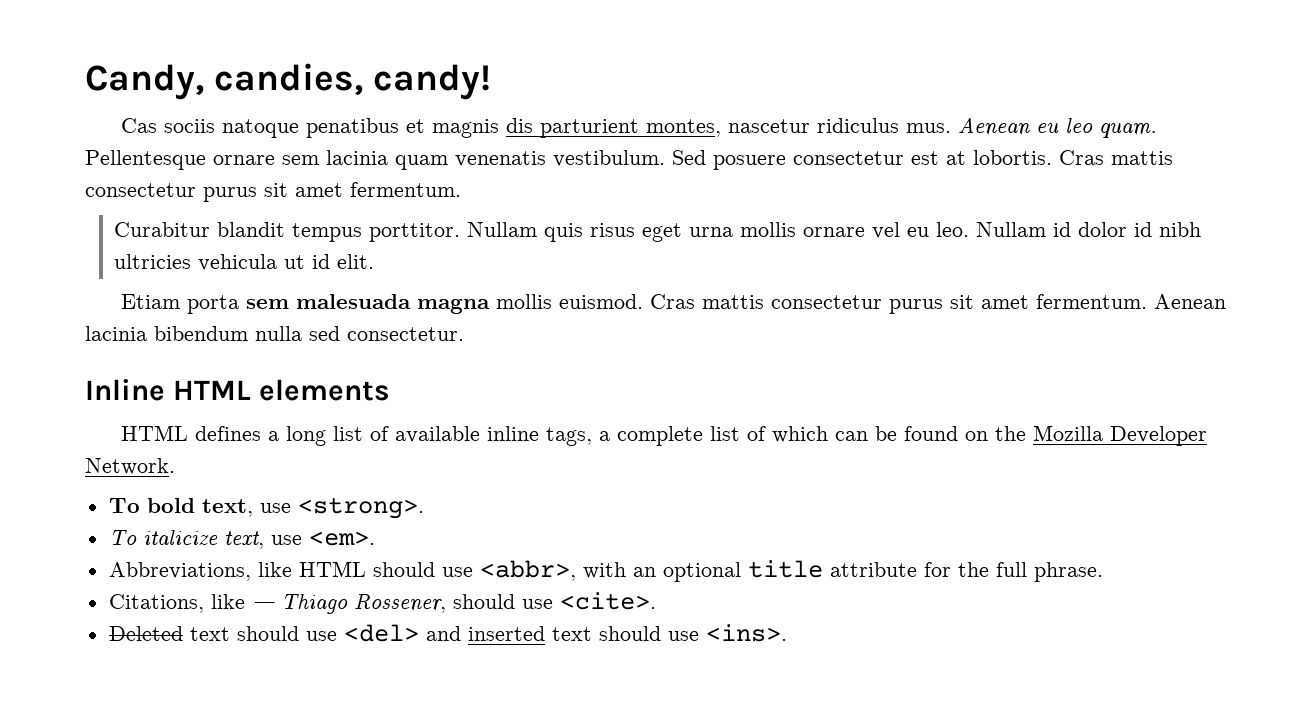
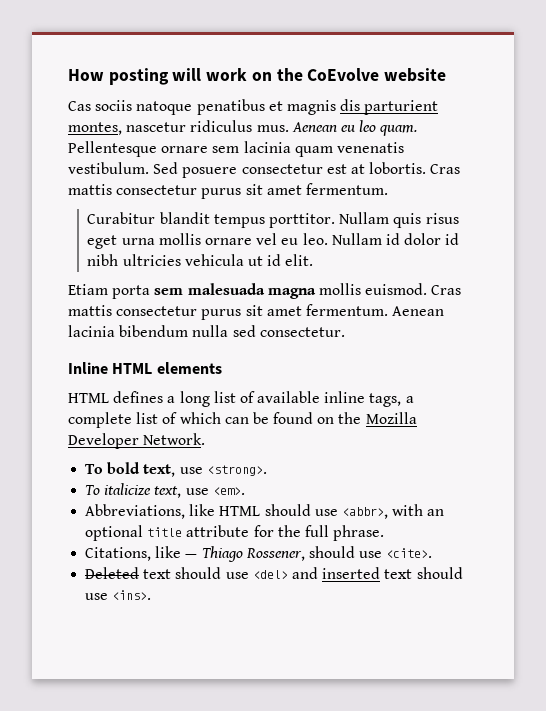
[85,63,491,100] Candy, candies, candy! -> [68,68,447,85] How posting will work on the CoEvolve website

